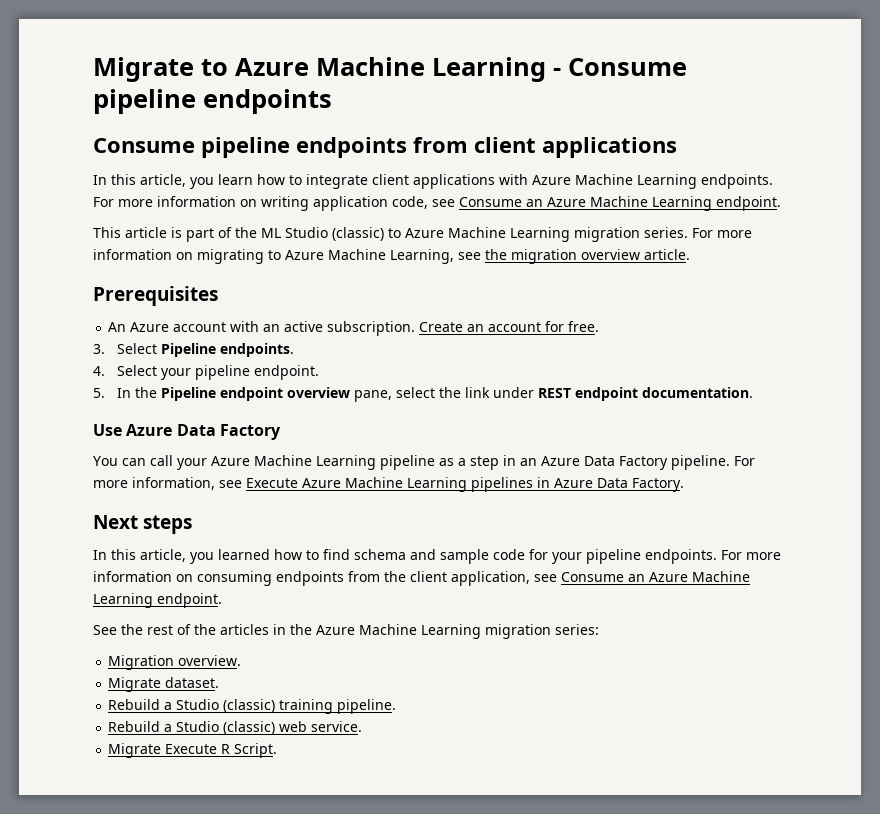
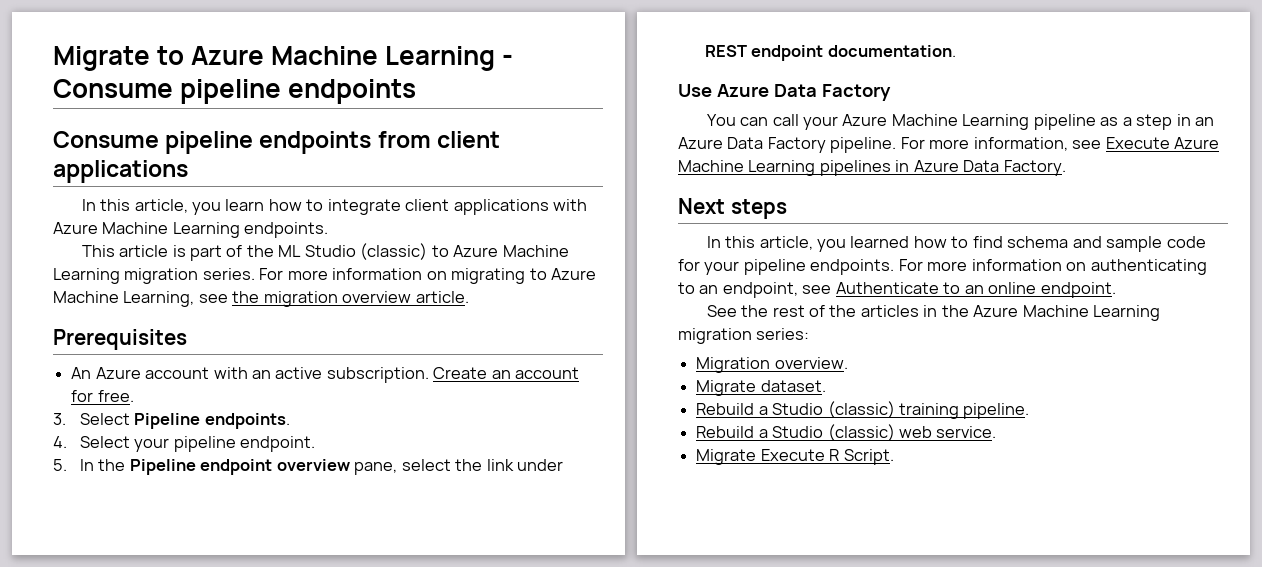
[93,196,781,211] For more information on writing application code, see Consume an Azure Machine Learning endpoint. -> (329, 230) none
[197,571,750,586] [93,593,153,608] consuming endpoints from the client application, see Consume an Azure Machine Learning -> [1090,259,1207,275] [678,282,1037,298] authenticating to an endpoint, see Authenticate to an online

